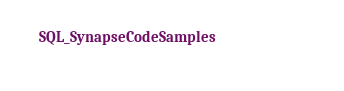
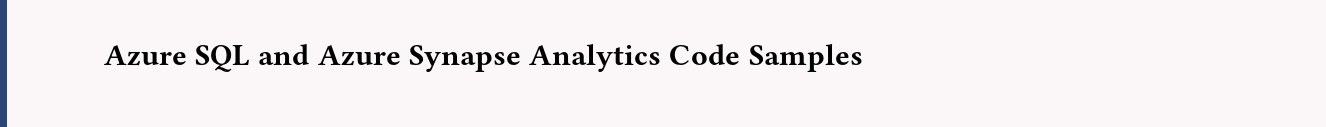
[39,30,216,45] SQL_SynapseCodeSamples -> [104,44,863,72] Azure SQL and Azure Synapse Analytics Code Samples

